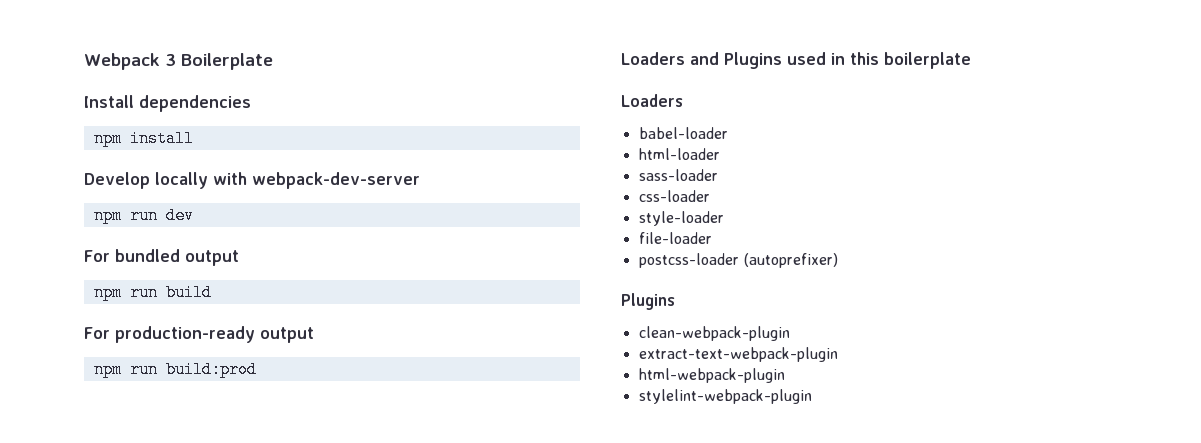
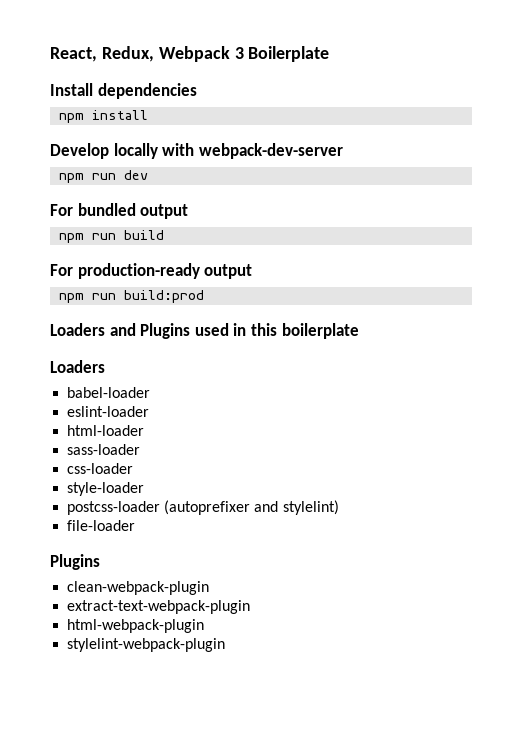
(84, 61) none -> [50,46,154,62] React, Redux,
(728, 133) none -> [67,406,150,417] // eslint-loader
(724, 218) none -> [67,500,339,515] // postcss-loader (autoprefixer and stylelint)
[638,253,838,268] // postcss-loader (autoprefixer) -> (136, 525) none

